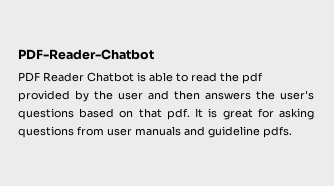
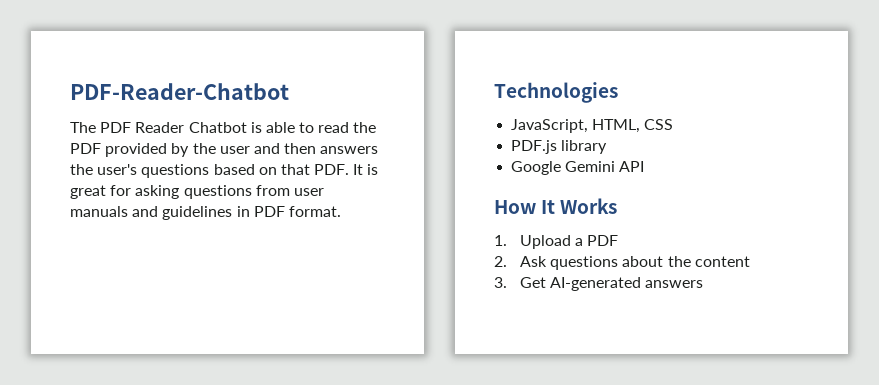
(154, 54) none -> [70,122,96,133] The
[242,72,263,84] pdf -> [70,143,101,154] PDF
[166,108,190,120] pdf. -> [314,164,350,175] PDF.
[208,126,292,138] guideline pdfs. -> [162,206,341,220] [494,82,618,103] [511,119,674,133] [511,140,608,154] [511,161,645,175] [494,198,618,214] [494,235,619,249] [494,256,750,270] [494,277,704,291] guidelines in PDF format. // Technologies // JavaScript, HTML, CSS // PDF.js library // Google Gemini API // How It Works // 1. Upload a PDF // 2. Ask questions about the content // 3. Get AI-generated answers

